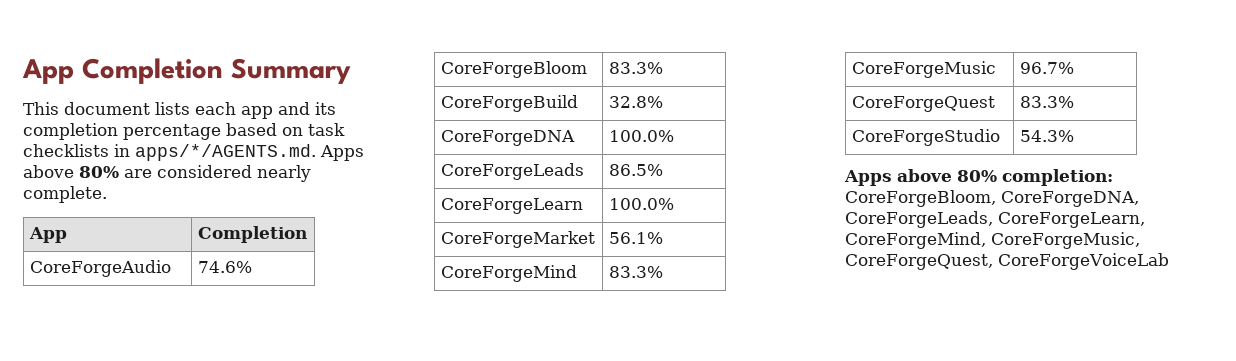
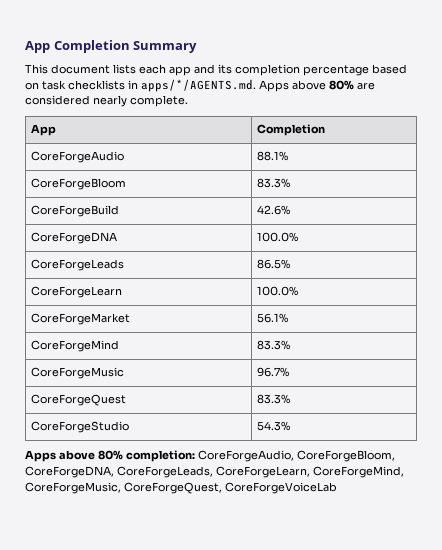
[197,261,252,273] 74.6% -> [257,151,289,161] 88.1%
[608,96,663,108] 32.8% -> [257,205,291,215] 42.6%
(1113, 177) none -> [198,450,294,462] CoreForgeAudio,

